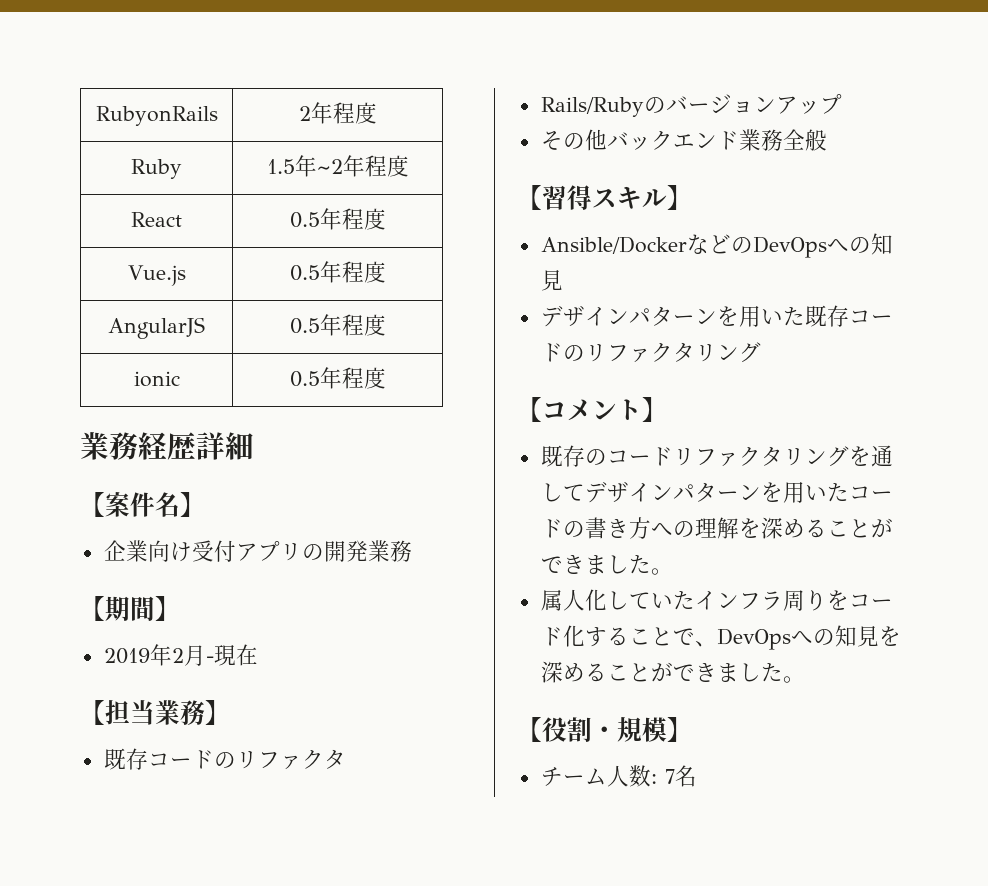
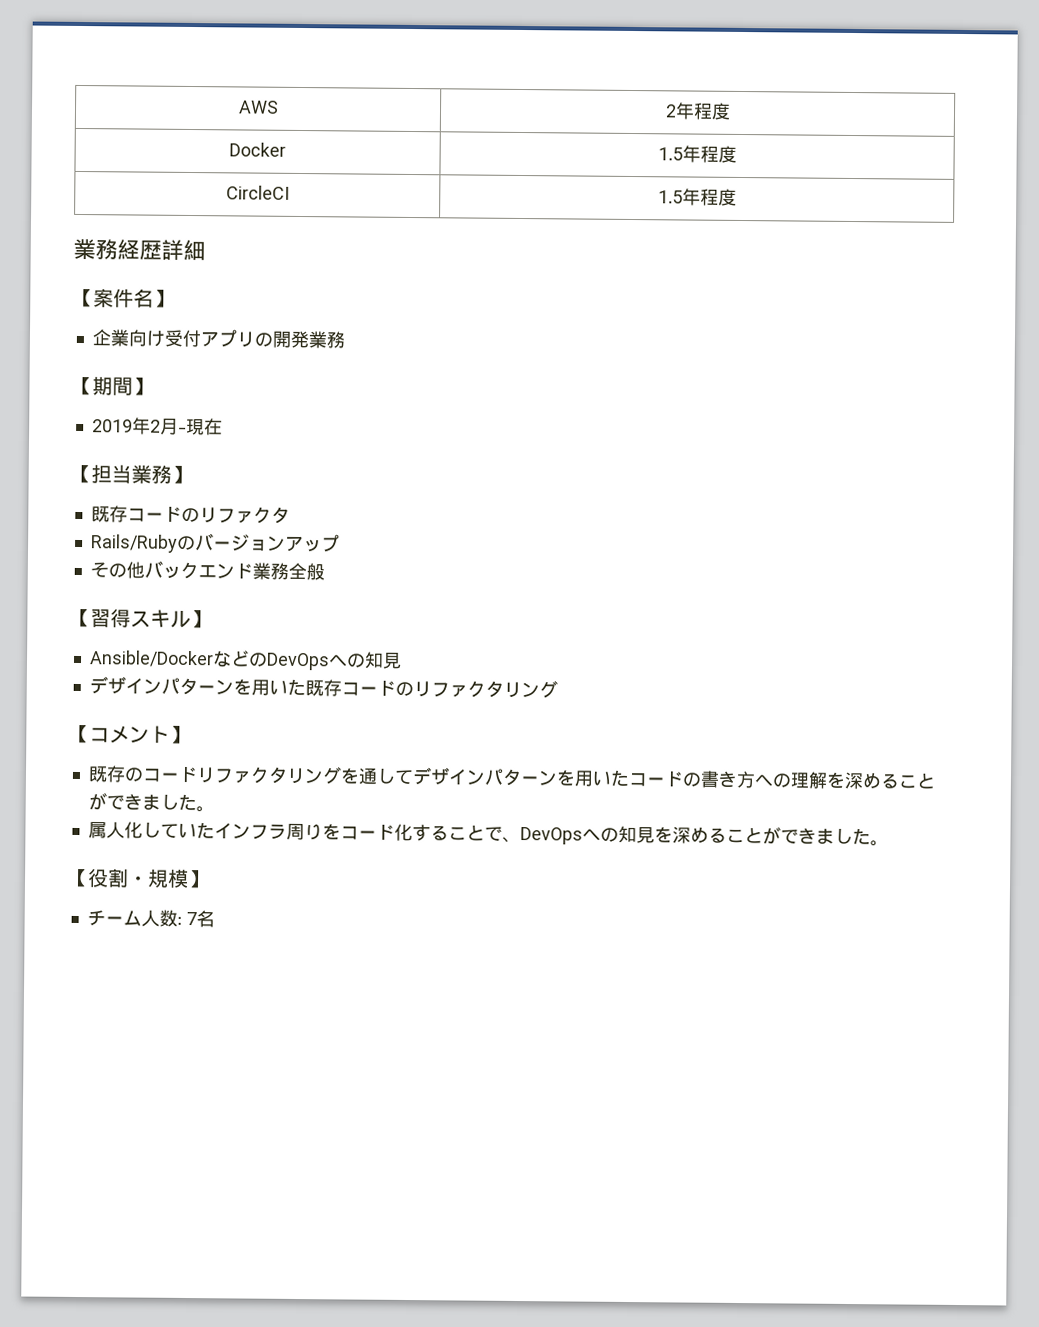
[95,106,218,126] RubyonRails -> [237,100,279,114] AWS
[131,159,182,179] [266,155,409,177] [131,212,182,227] [289,208,386,230] [127,265,186,286] [289,261,386,283] [108,317,205,339] [289,314,386,336] [133,371,180,387] [289,371,320,387] Ruby | 1.5年~2年程度 // React | 0.5年程度 // Vue.js | 0.5年程度 // AngularJS | 0.5年程度 // ionic | 0.5 -> [229,142,286,157] [657,145,737,163] [225,185,290,200] [657,190,683,204] Docker | 1.5年程度 // CircleCI | 1.5

